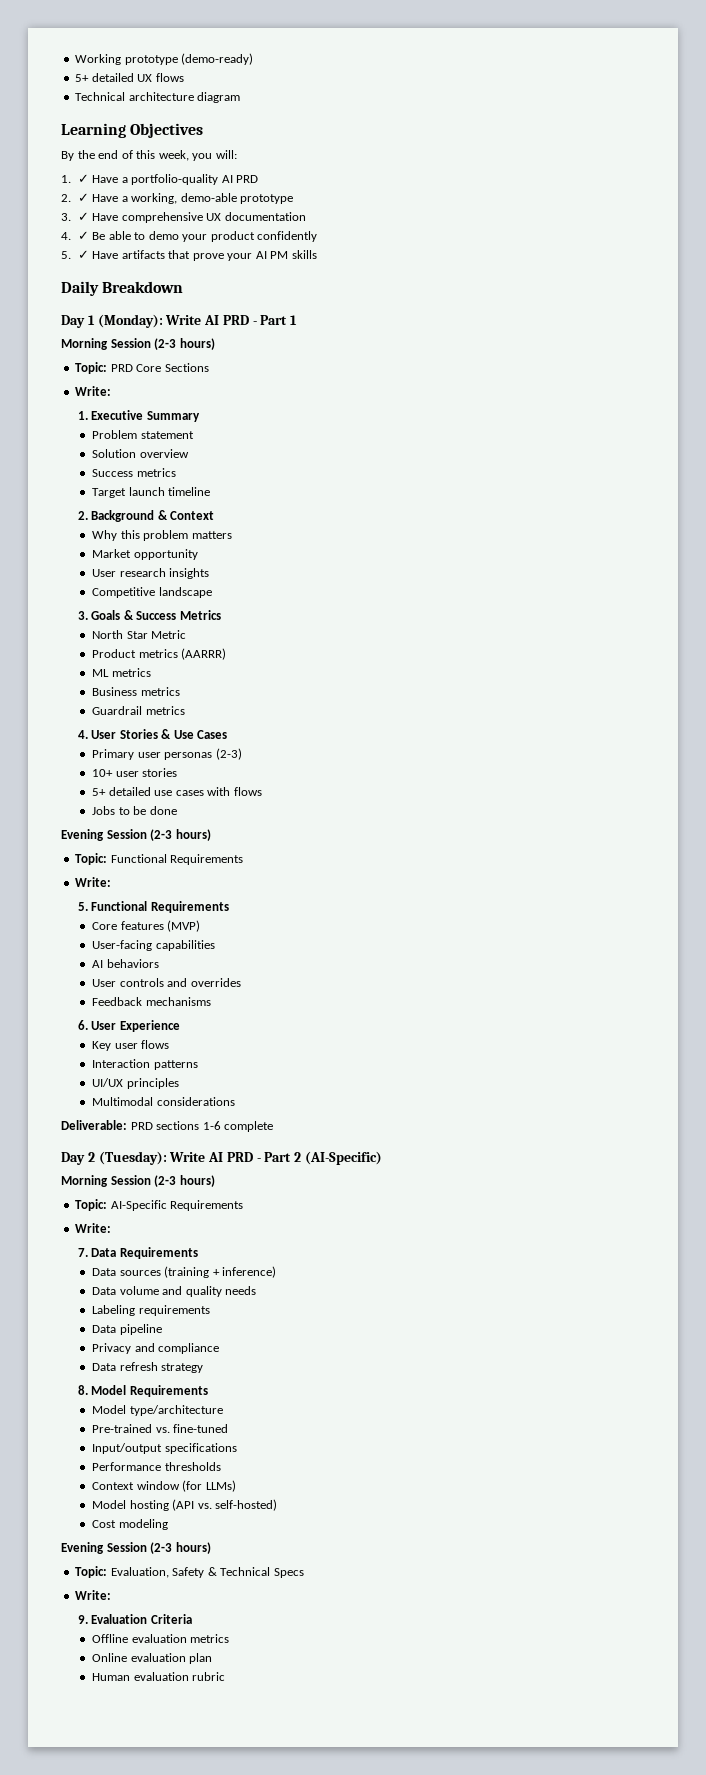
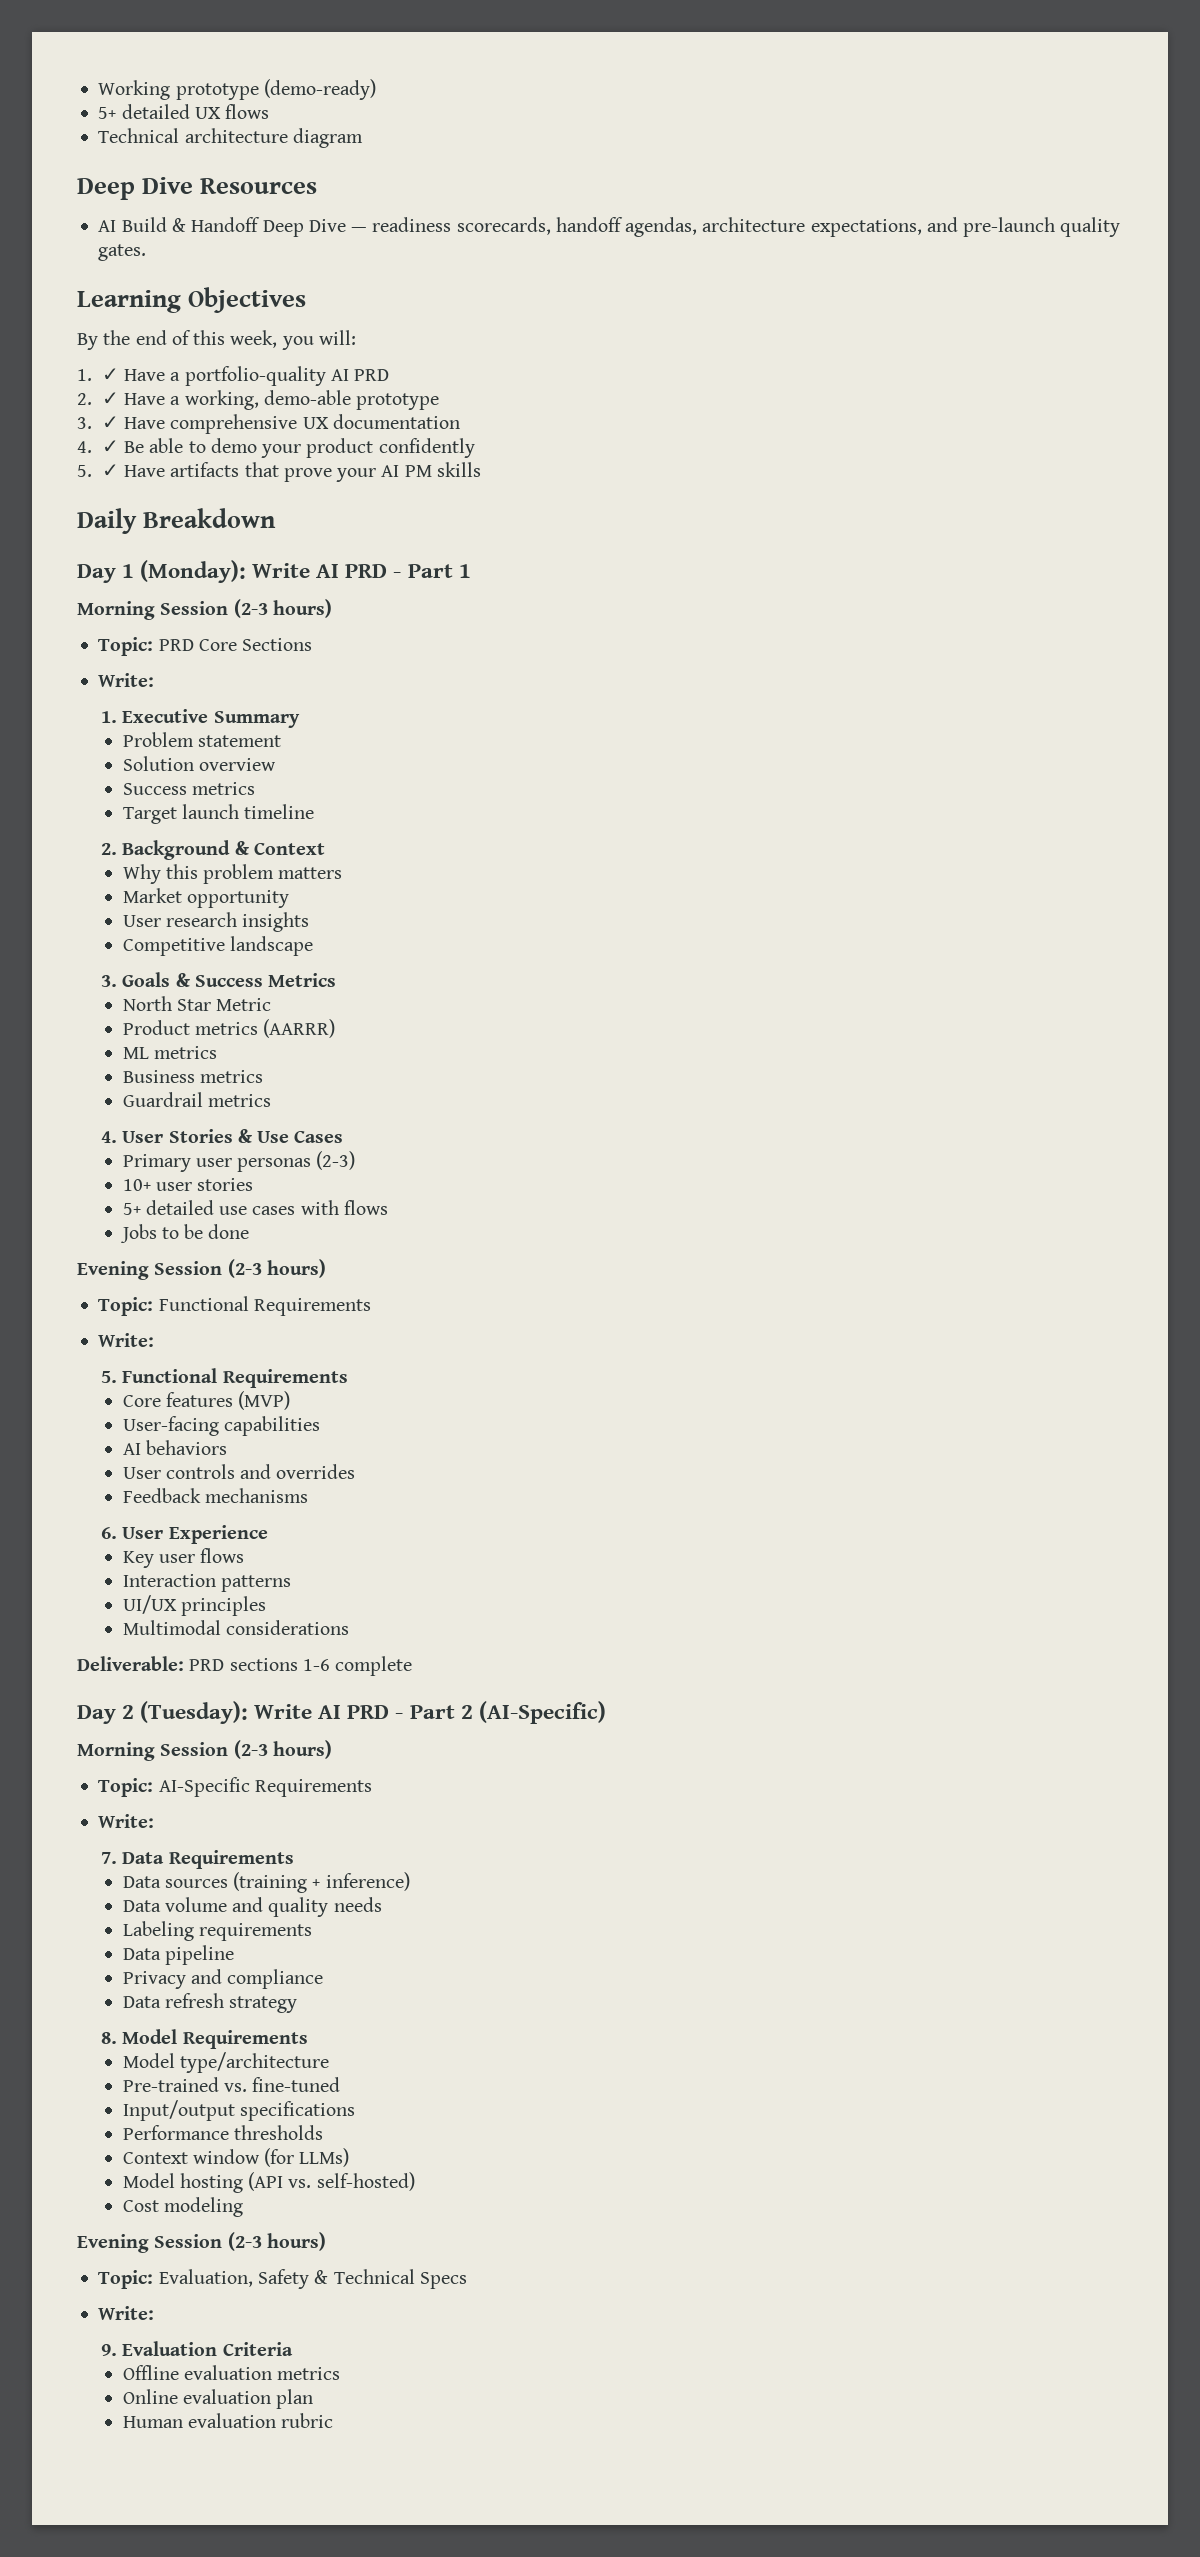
(241, 97) none -> [77,177,318,200] [98,217,1121,237] [98,244,147,261] // Deep Dive Resources // AI Build & Handoff Deep Dive — readiness scorecards, handoff agendas, architecture expectations, and pre-launch quality gates.

